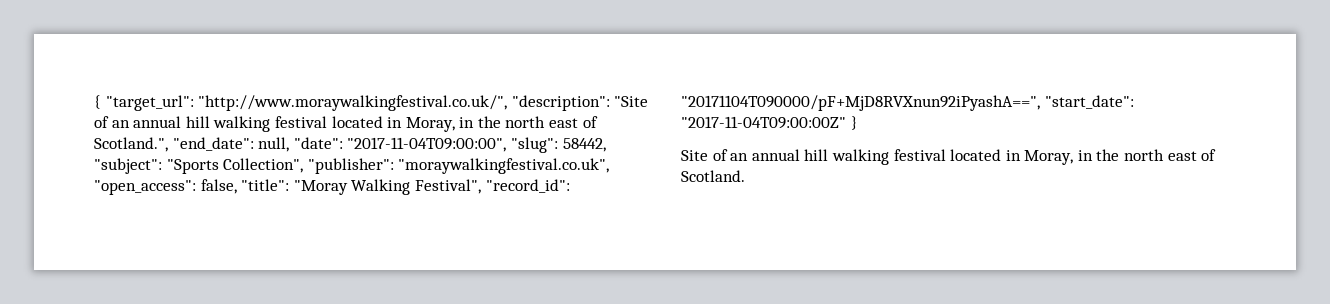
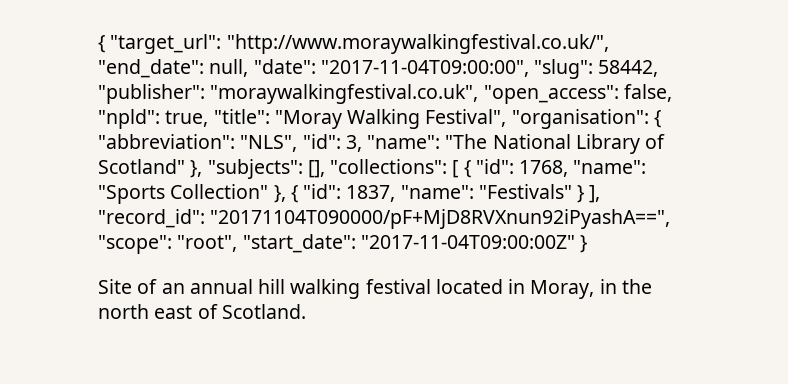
[511,95,649,111] [94,116,598,132] [94,137,168,152] "description": "Site of an annual hill walking festival located in Moray, in the north east of Scotland.", -> (609, 44) none
[94,158,304,174] "subject": "Sports Collection", -> (659, 68) none
(237, 186) none -> [98,109,209,129] "npld": true,
[485,179,570,193] [681,95,1040,111] "record_id": "20171104T090000/pF+MjD8RVXnun92iPyashA==", -> [511,109,661,129] [98,134,666,154] [98,159,647,179] [98,184,601,204] [98,209,671,229] [98,235,238,254] "organisation": { "abbreviation": "NLS", "id": 3, "name": "The National Library of Scotland" }, "subjects": [], "collections": [ { "id": 1768, "name": "Sports Collection" }, { "id": 1837, "name": "Festivals" } ], "record_id": "20171104T090000/pF+MjD8RVXnun92iPyashA==", "scope": "root",

